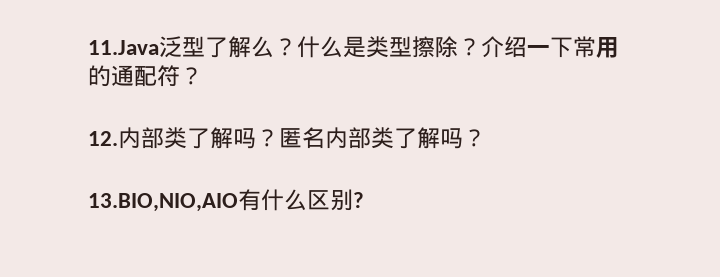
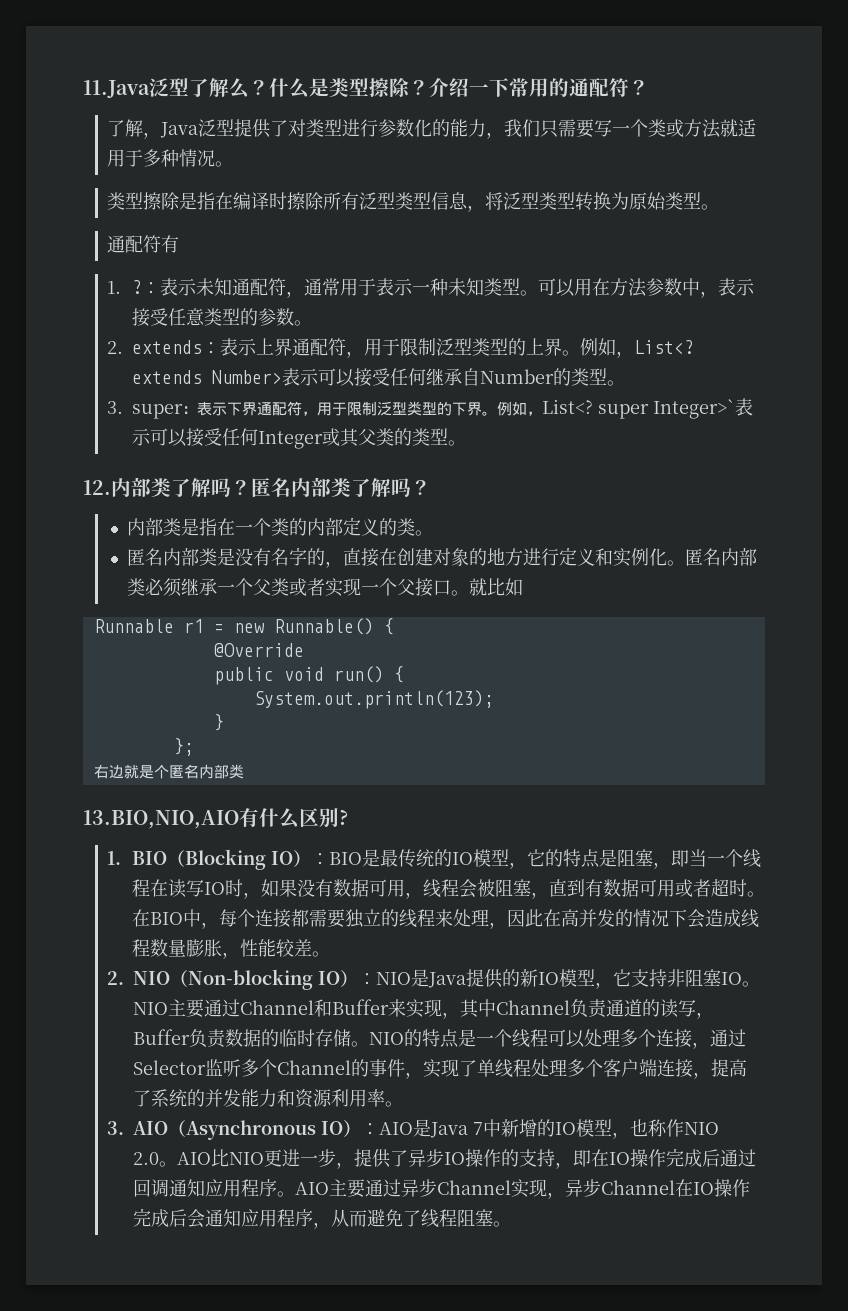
(203, 76) none -> [107,119,757,139] [107,149,234,167] [107,192,720,212] [107,235,180,253] [107,278,755,298] [131,308,312,327] [107,338,695,358] [132,368,626,387] [107,398,754,419] [132,428,467,449] // 了解，Java泛型提供了对类型进行参数化的能力，我们只需要写一个类或方法就适用于多种情况。 // 类型擦除是指在编译时擦除所有泛型类型信息，将泛型类型转换为原始类型。 // 通配符有 // 1. ?：表示未知通配符，通常用于表示一种未知类型。可以用在方法参数中，表示接受任意类型的参数。 // 2. extends：表示上界通配符，用于限制泛型类型的上界。例如，List<? extends Number>表示可以接受任何继承自Number的类型。 // 3. super：表示下界通配符，用于限制泛型类型的下界。例如，List<? super Integer>`表示可以接受任何Integer或其父类的类型。
(486, 138) none -> [127,517,434,536] [127,547,758,568] [127,578,524,597] [93,618,394,635] [213,643,304,657] [213,666,404,685] [253,690,494,709] [213,714,224,731] [173,738,194,756] [93,764,244,779] // 内部类是指在一个类的内部定义的类。 // 匿名内部类是没有名字的，直接在创建对象的地方进行定义和实例化。匿名内部类必须继承一个父类或者实现一个父接口。就比如 // Runnable r1 = new Runnable() { // @Override // public void run() { // System.out.println(123); // } // }; // 右边就是个匿名内部类
(364, 200) none -> [107,849,761,870] [131,878,765,899] [131,909,759,929] [131,939,330,959] [107,969,761,990] [133,999,715,1019] [133,1029,747,1049] [133,1059,748,1079] [133,1089,404,1108] [107,1119,720,1140] [133,1148,757,1169] [133,1179,751,1199] [133,1208,512,1229] // 1. BIO（Blocking IO）：BIO是最传统的IO模型，它的特点是阻塞，即当一个线程在读写IO时，如果没有数据可用，线程会被阻塞，直到有数据可用或者超时。在BIO中，每个连接都需要独立的线程来处理，因此在高并发的情况下会造成线程数量膨胀，性能较差。 // 2. NIO（Non-blocking IO）：NIO是Java提供的新IO模型，它支持非阻塞IO。NIO主要通过Channel和Buffer来实现，其中Channel负责通道的读写，Buffer负责数据的临时存储。NIO的特点是一个线程可以处理多个连接，通过Selector监听多个Channel的事件，实现了单线程处理多个客户端连接，提高了系统的并发能力和资源利用率。 // 3. AIO（Asynchronous IO）：AIO是Java 7中新增的IO模型，也称作NIO 2.0。AIO比NIO更进一步，提供了异步IO操作的支持，即在IO操作完成后通过回调通知应用程序。AIO主要通过异步Channel实现，异步Channel在IO操作完成后会通知应用程序，从而避免了线程阻塞。

